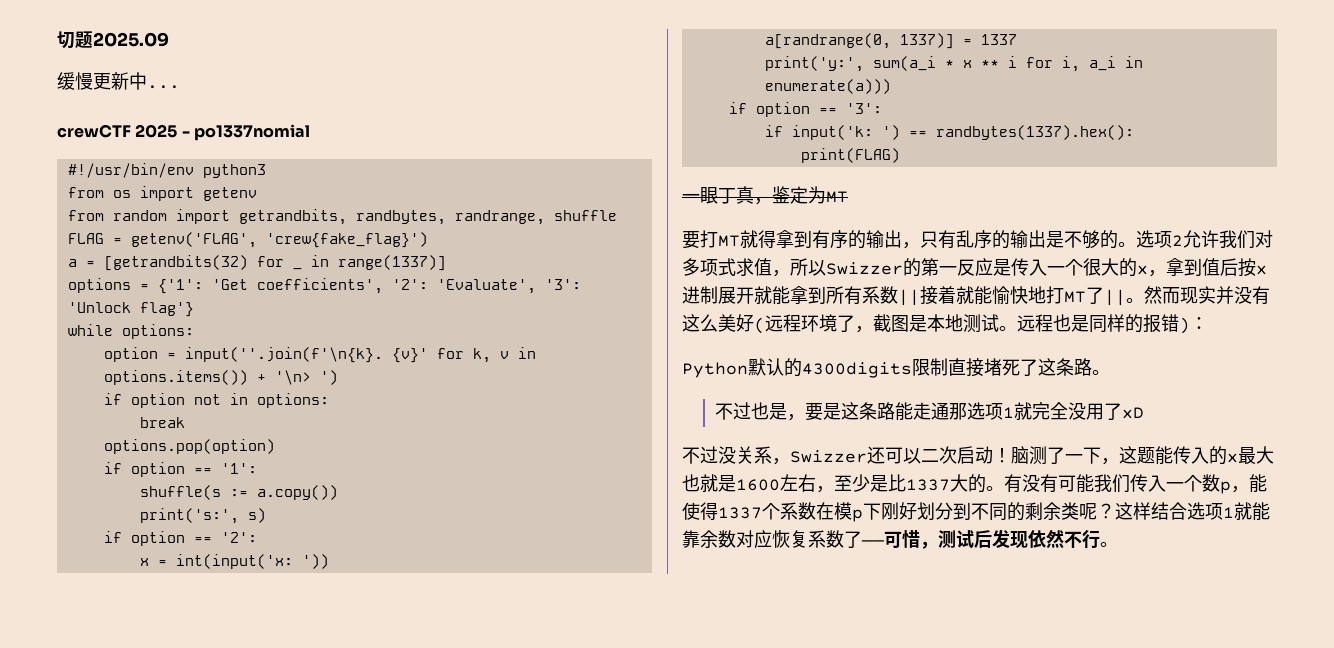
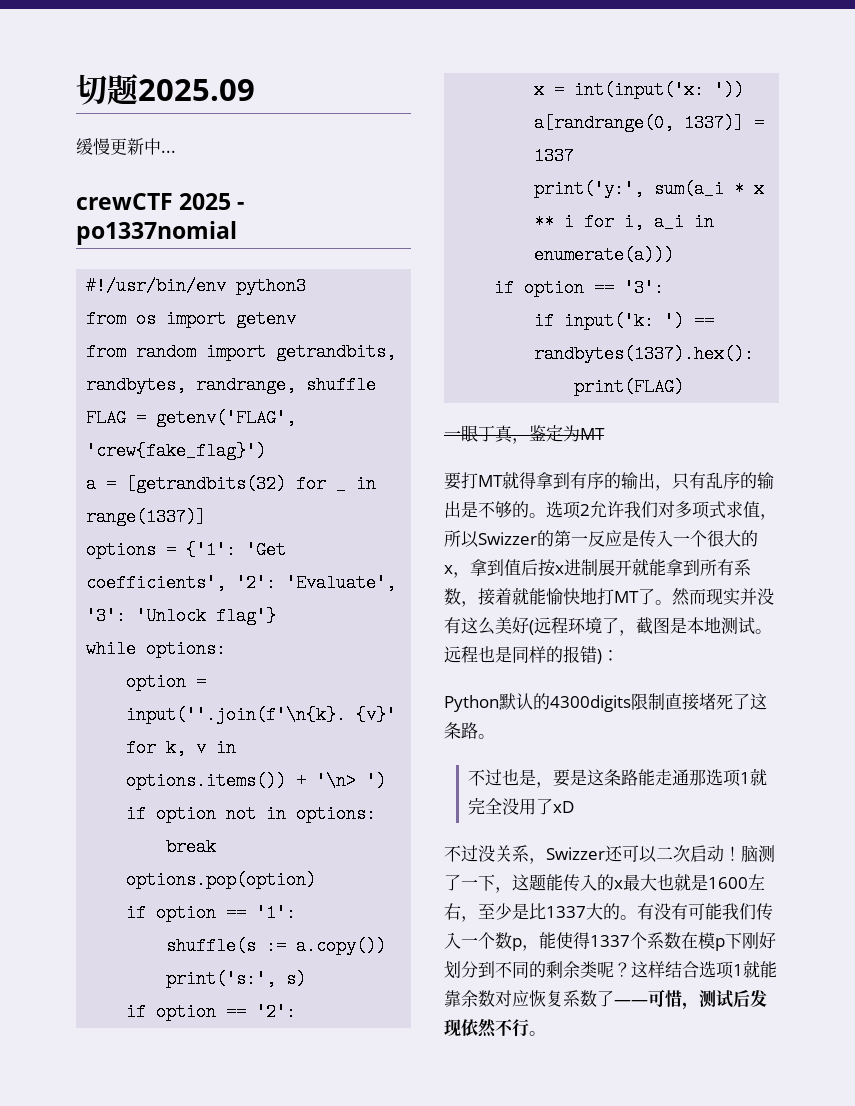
[898,289,920,306] || -> [461,601,478,607] ，
[1104,289,1126,306] || -> (655, 596) none

